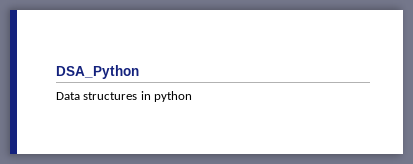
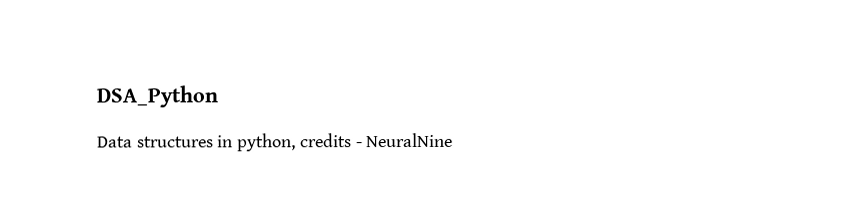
[154,91,193,102] python -> [237,132,454,152] python, credits - NeuralNine

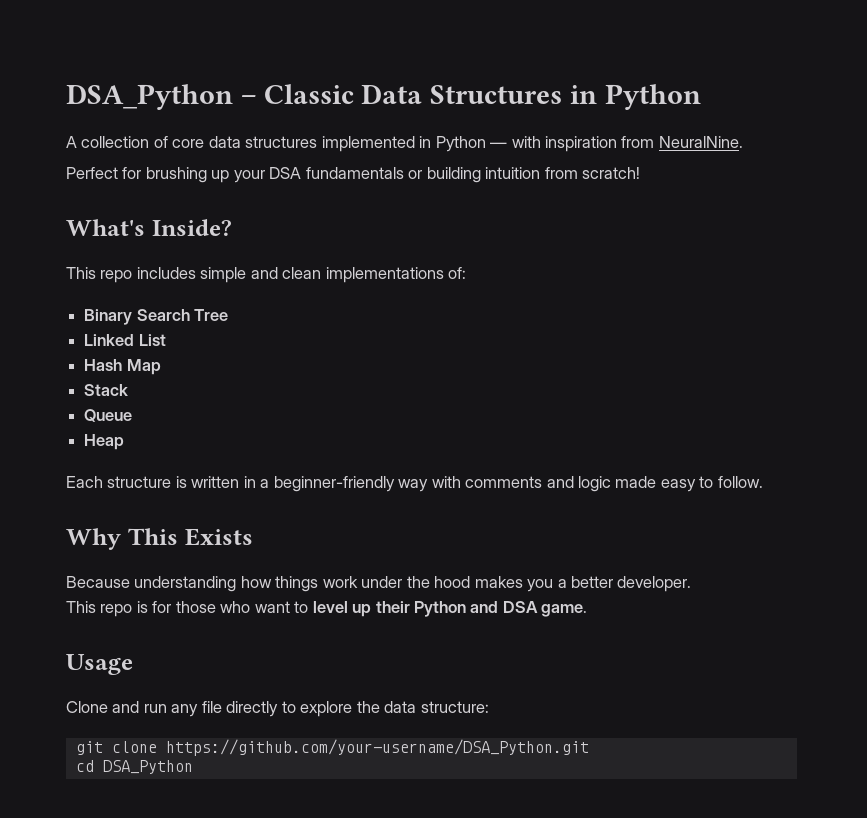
[96,85,218,108] [97,132,454,152] DSA_Python // Data structures in python, credits - NeuralNine -> [66,84,701,110] [66,136,743,152] [66,167,641,183] [66,219,232,236] [66,267,467,283] [84,309,229,325] [84,334,166,346] [84,359,161,375] [84,384,129,396] [84,409,133,422] [84,434,125,450] [66,476,763,492] [66,528,253,550] [66,576,692,592] [66,601,588,617] [66,654,133,675] [66,701,489,717] [75,739,589,756] [75,760,193,774] DSA_Python – Classic Data Structures in Python // A collection of core data structures implemented in Python — with inspiration from NeuralNine. // Perfect for brushing up your DSA fundamentals or building intuition from scratch! // What's Inside? // This repo includes simple and clean implementations of: // Binary Search Tree // Linked List // Hash Map // Stack // Queue // Heap // Each structure is written in a beginner-friendly way with comments and logic made easy to follow. // Why This Exists // Because understanding how things work under the hood makes you a better developer. // This repo is for those who want to level up their Python and DSA game. // Usage // Clone and run any file directly to explore the data structure: // git clone https://github.com/your-username/DSA_Python.git // cd DSA_Python

